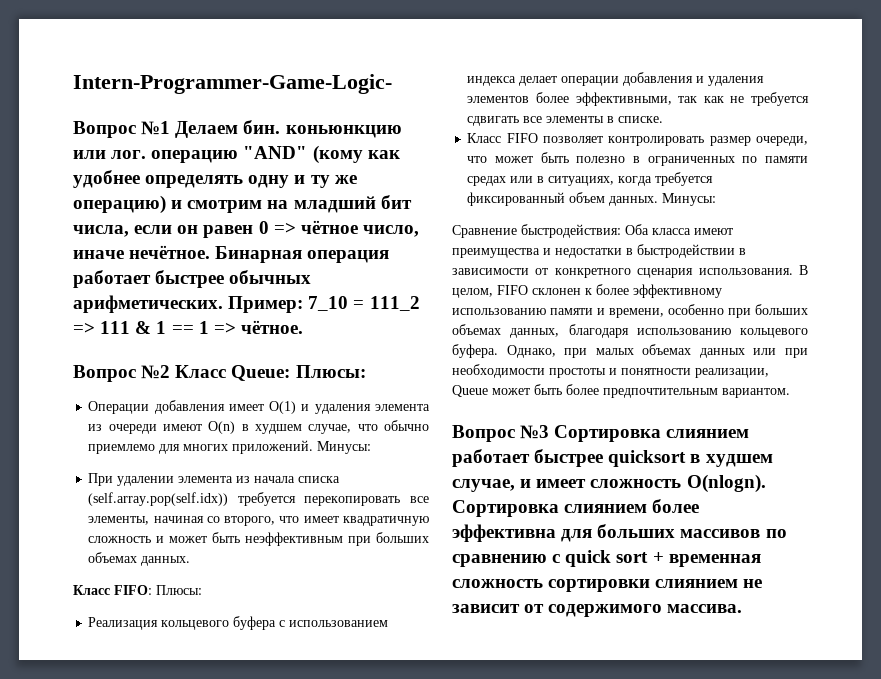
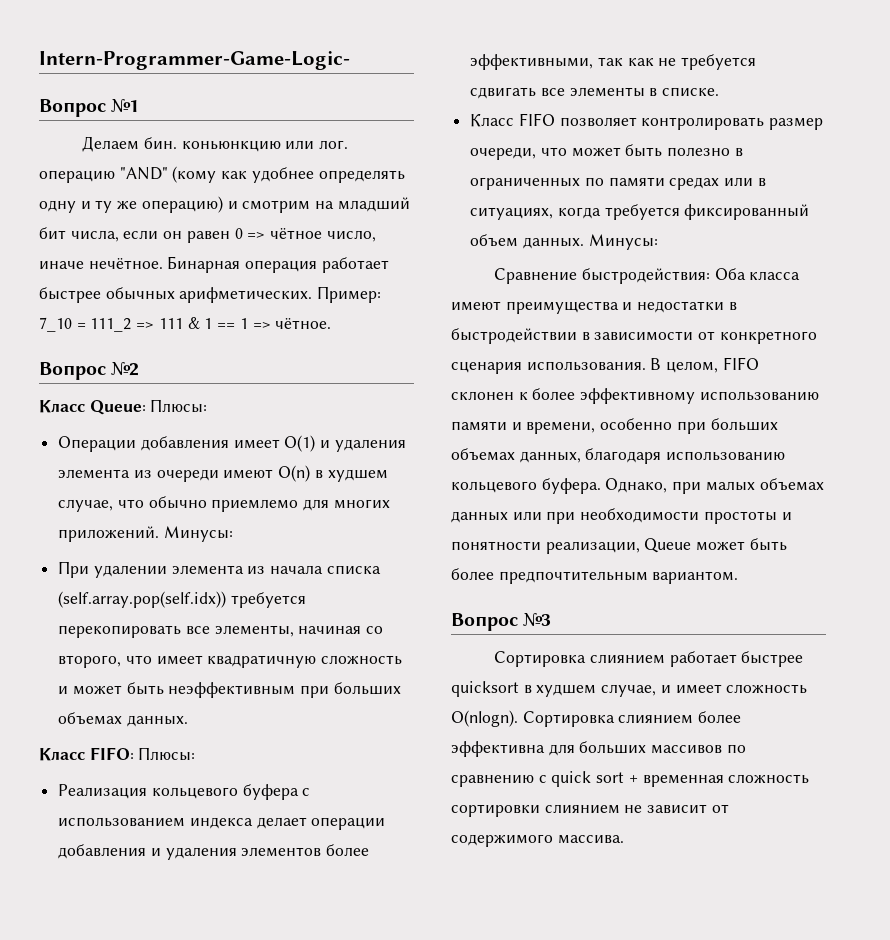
(171, 128) none -> (140, 105) //
(171, 372) none -> (140, 369) //
(550, 432) none -> (552, 619) //

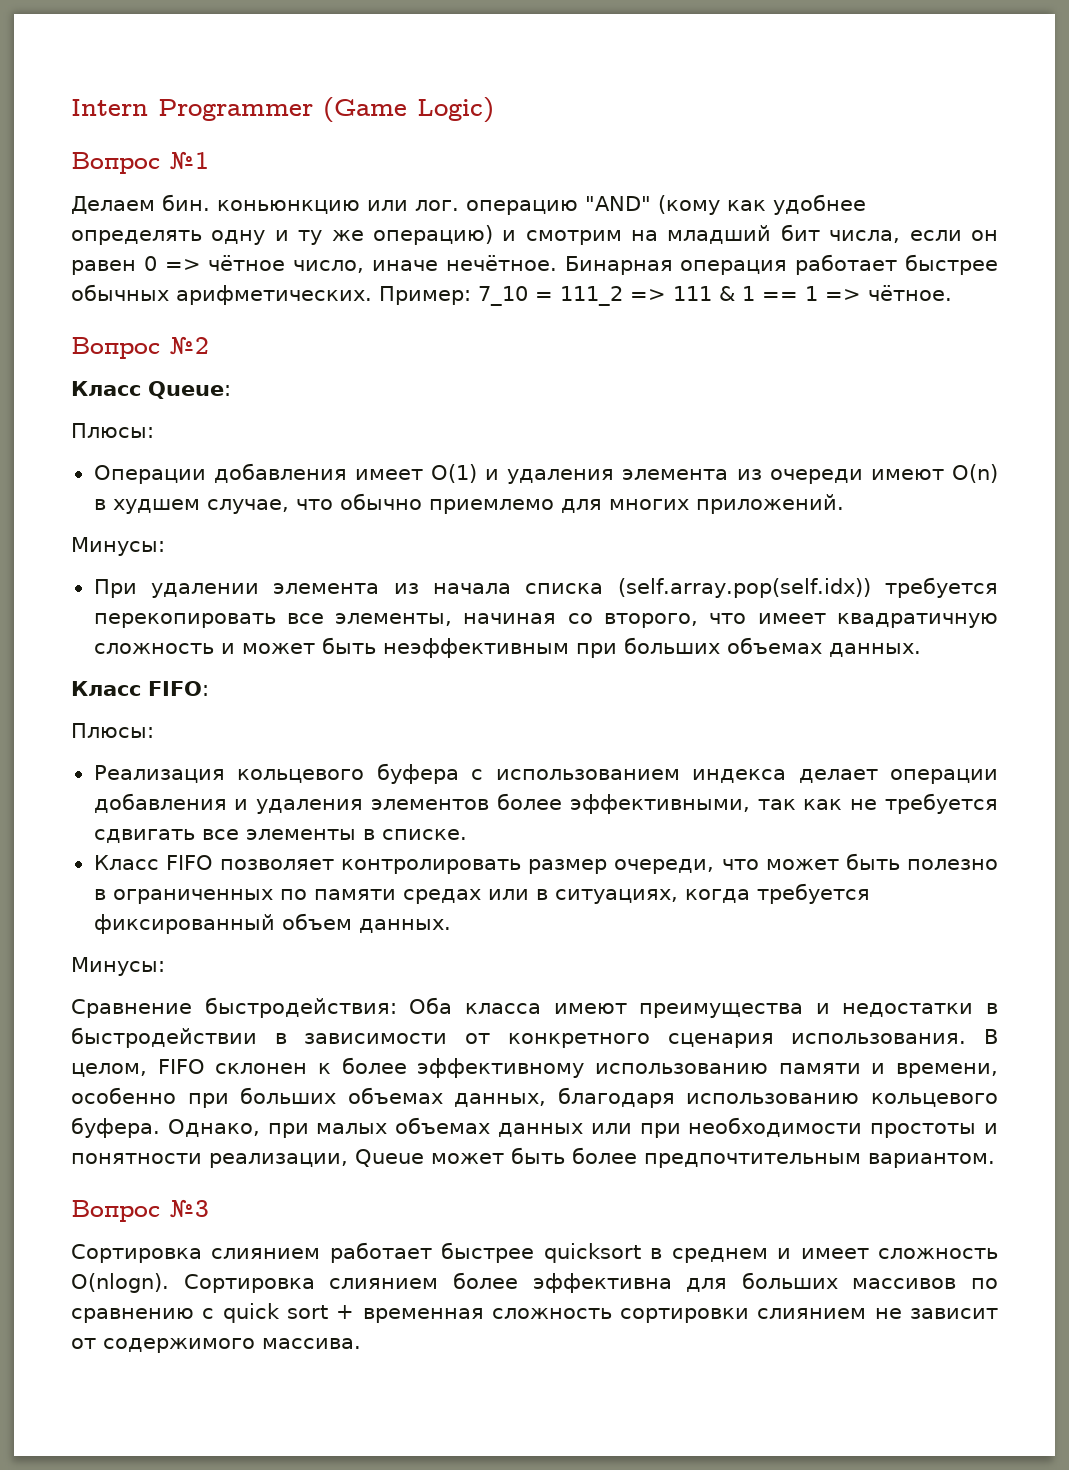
[39,51,350,70] Intern-Programmer-Game-Logic- -> [71,97,494,123] Intern Programmer (Game Logic)
(146, 407) none -> (231, 390) //
(160, 534) none -> (844, 504) //
(134, 753) none -> (209, 688) //
(584, 243) none -> (451, 926) //
[536,684,657,697] худшем случае, -> [671,1248,768,1263] среднем

